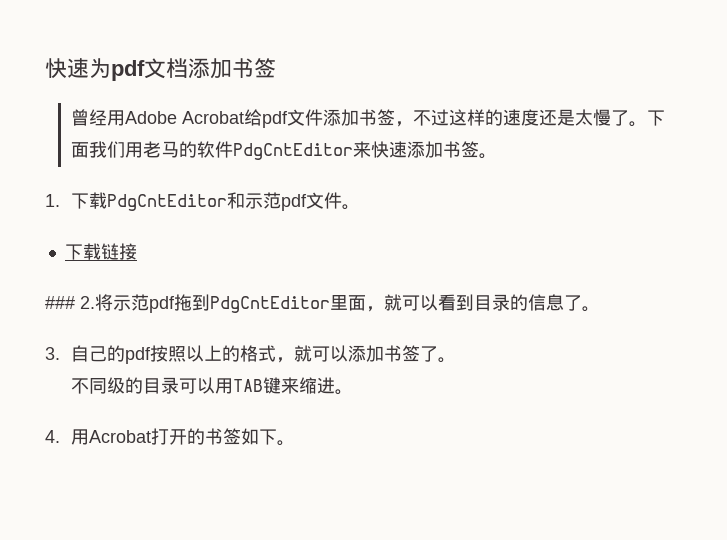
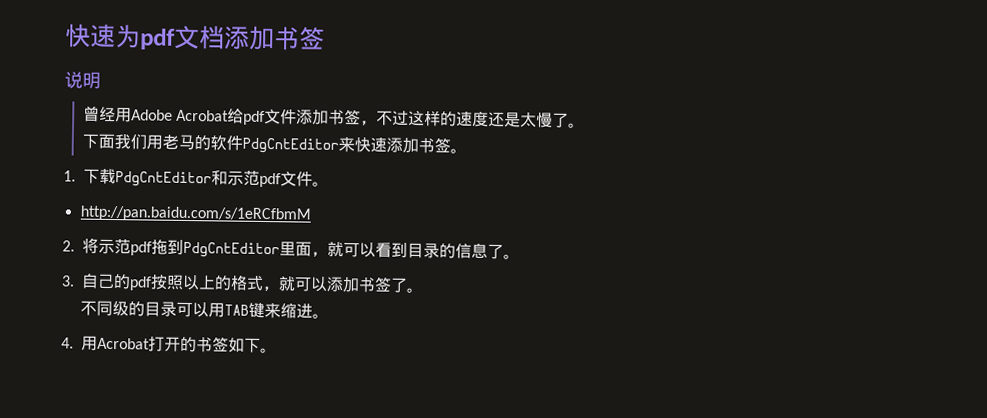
(276, 68) none -> [64,71,101,89] // 说明
(647, 124) none -> (586, 125) //
[64,243,137,260] [45,296,75,309] 下载链接 // ### -> [79,205,311,223] http://pan.baidu.com/s/1eRCfbmM //

